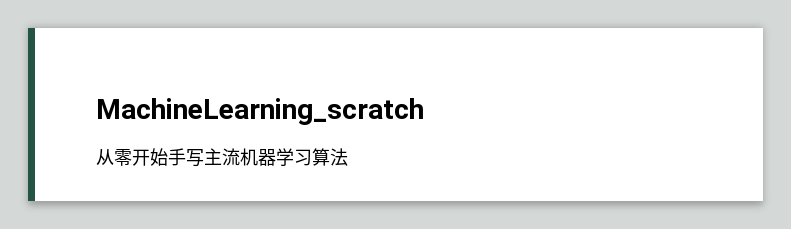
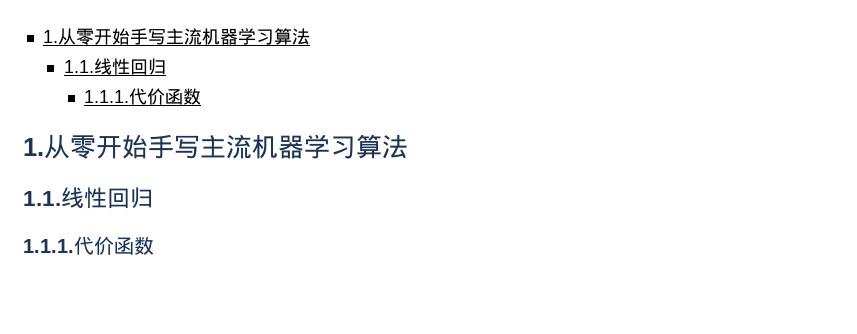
[96,98,424,125] [96,148,348,167] MachineLearning_scratch // 从零开始手写主流机器学习算法 -> [42,28,310,45] [63,58,166,75] [84,88,202,105] [23,134,408,159] [23,187,153,209] [23,236,154,255] 1.从零开始手写主流机器学习算法 // 1.1.线性回归 // 1.1.1.代价函数 // 1.从零开始手写主流机器学习算法 // 1.1.线性回归 // 1.1.1.代价函数

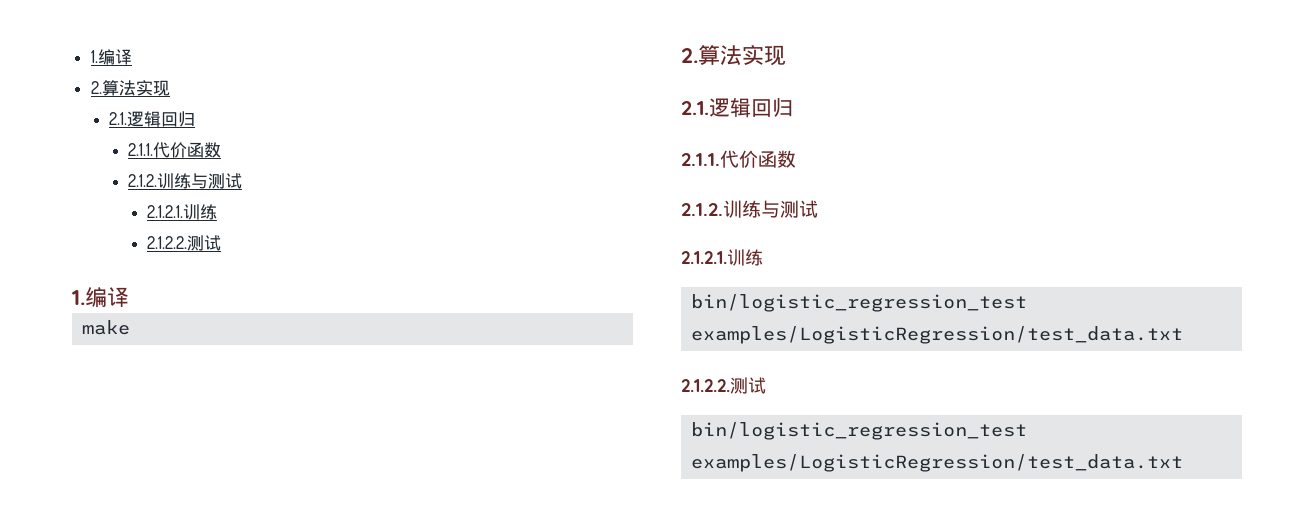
[42,28,310,45] [63,58,166,75] [84,88,202,105] [23,134,408,159] [23,187,153,209] [23,236,154,255] 1.从零开始手写主流机器学习算法 // 1.1.线性回归 // 1.1.1.代价函数 // 1.从零开始手写主流机器学习算法 // 1.1.线性回归 // 1.1.1.代价函数 -> [90,49,132,65] [90,80,170,96] [109,111,196,127] [128,142,222,158] [128,173,243,189] [146,204,217,220] [146,235,221,251] [72,287,129,308] [82,320,131,335] [681,45,786,66] [681,98,793,118] [681,150,796,168] [681,200,818,218] [681,249,763,266] [691,294,1028,312] [691,326,1184,344] [681,377,766,394] [691,422,1028,440] [691,454,1184,472] 1.编译 // 2.算法实现 // 2.1.逻辑回归 // 2.1.1.代价函数 // 2.1.2.训练与测试 // 2.1.2.1.训练 // 2.1.2.2.测试 // 1.编译 // make // 2.算法实现 // 2.1.逻辑回归 // 2.1.1.代价函数 // 2.1.2.训练与测试 // 2.1.2.1.训练 // bin/logistic_regression_test examples/LogisticRegression/test_data.txt // 2.1.2.2.测试 // bin/logistic_regression_test examples/LogisticRegression/test_data.txt

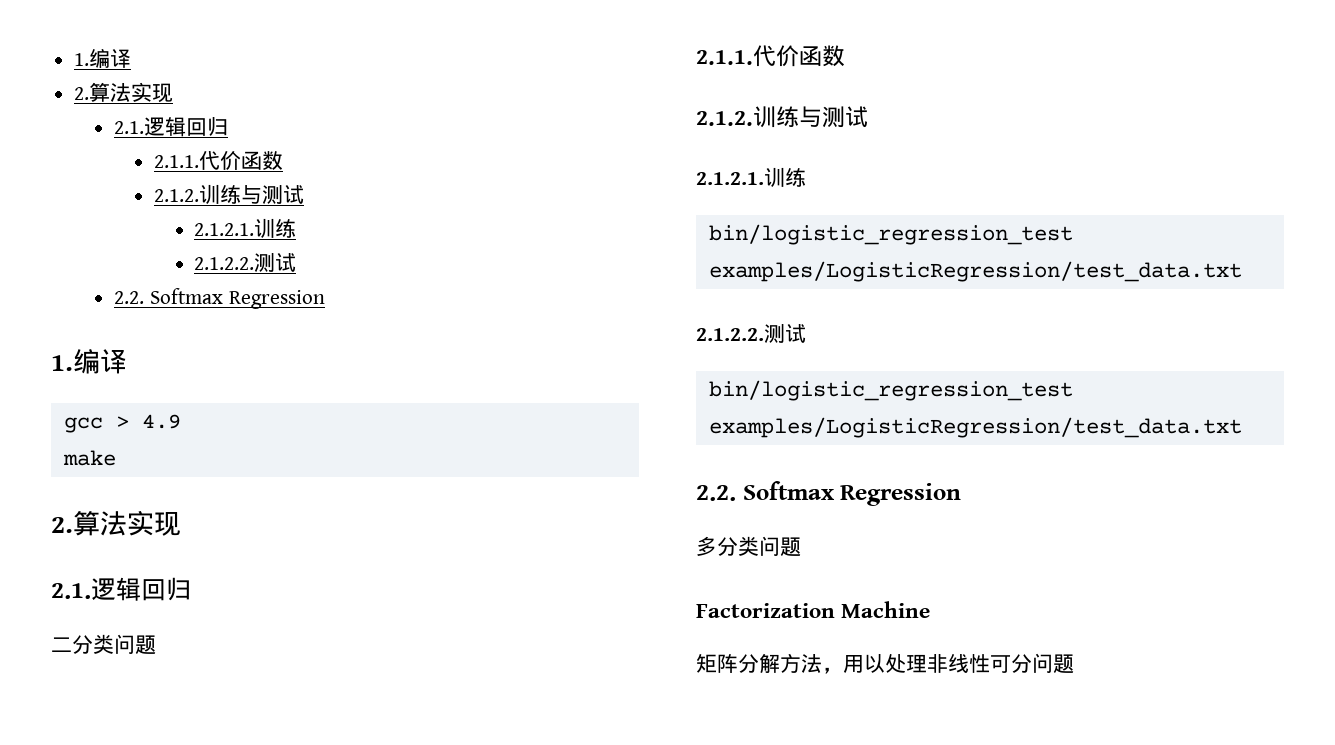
[72,287,129,308] // 1.编译 -> [114,288,325,309] [51,349,127,374] [63,414,181,433] // 2.2. Softmax Regression // 1.编译 // gcc > 4.9
(793, 107) none -> [51,634,156,655] // 二分类问题
(1184, 463) none -> [696,481,962,506] [696,536,801,557] [696,601,931,618] [696,653,1074,674] // 2.2. Softmax Regression // 多分类问题 // Factorization Machine // 矩阵分解方法，用以处理非线性可分问题

